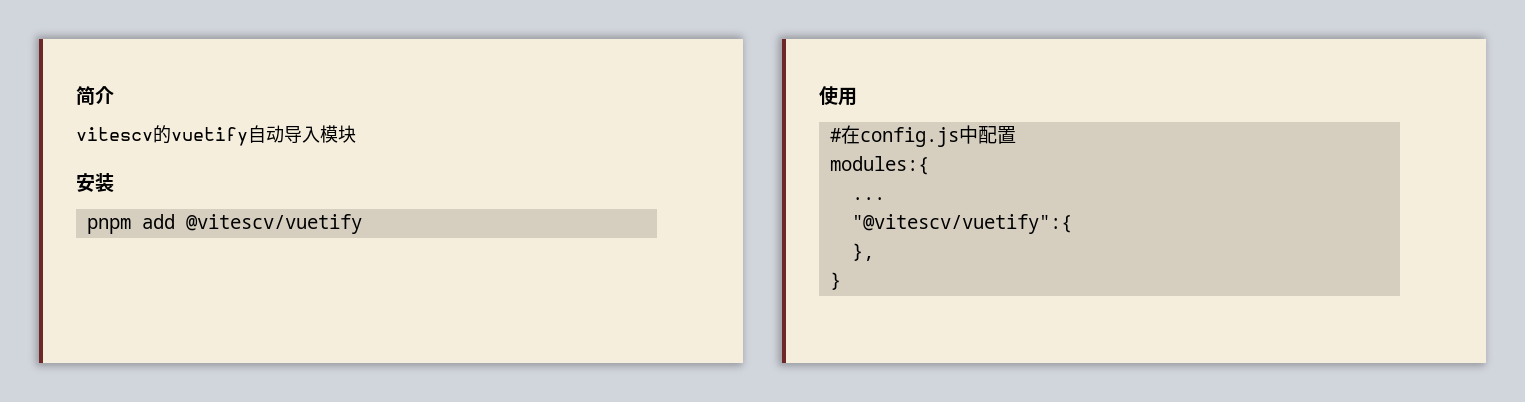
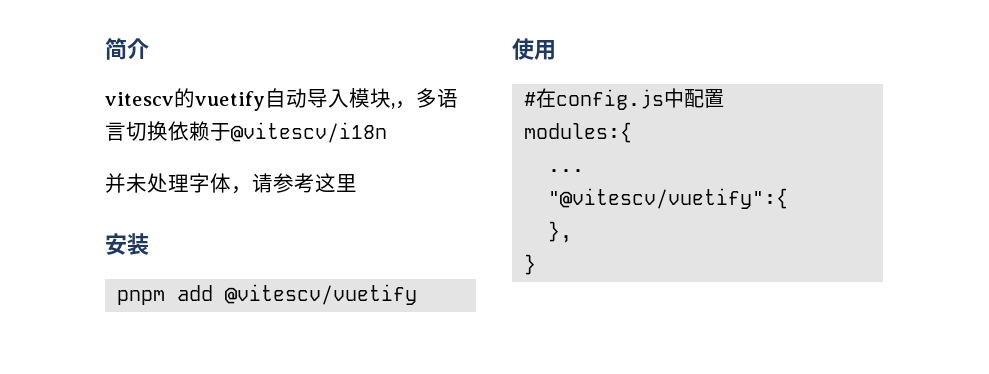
(356, 134) none -> [391,88,458,109] [105,121,387,143] [105,173,357,194] ,，多语言切换依赖于@vitescv/i18n // 并未处理字体，请参考这里

